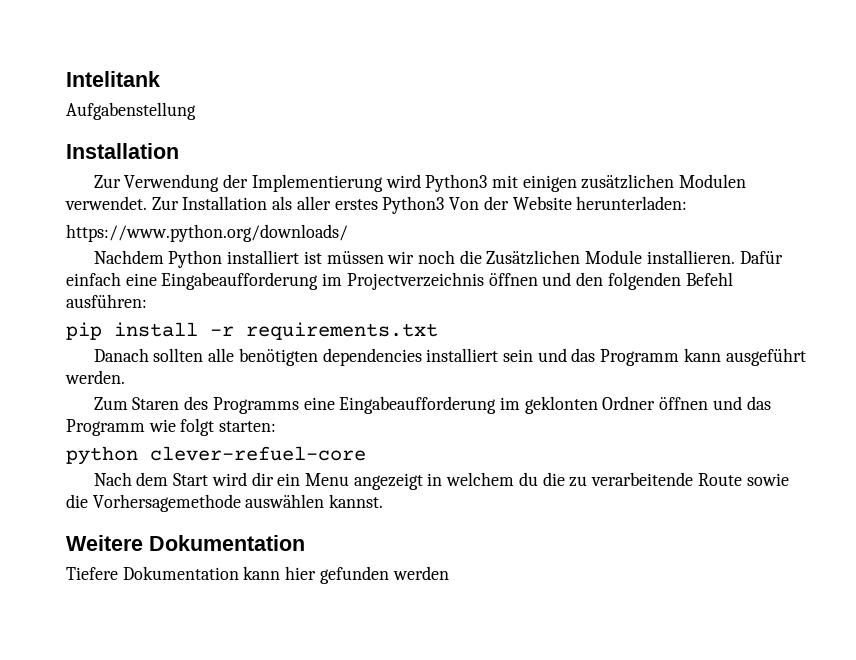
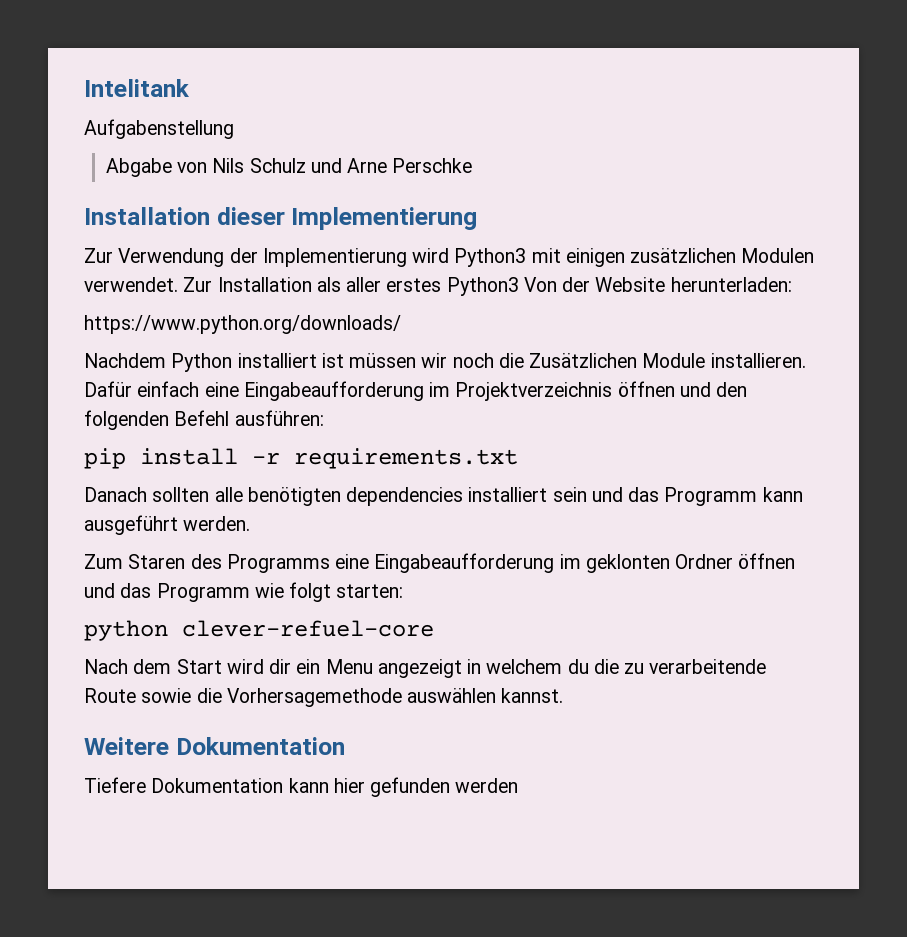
[66,143,179,159] // Installation -> [105,158,473,177] [84,207,478,230] // Abgabe von Nils Schulz und Arne Perschke // Installation dieser Implementierung
[346,272,484,290] Projectverzeichnis -> [455,382,613,401] Projektverzeichnis

